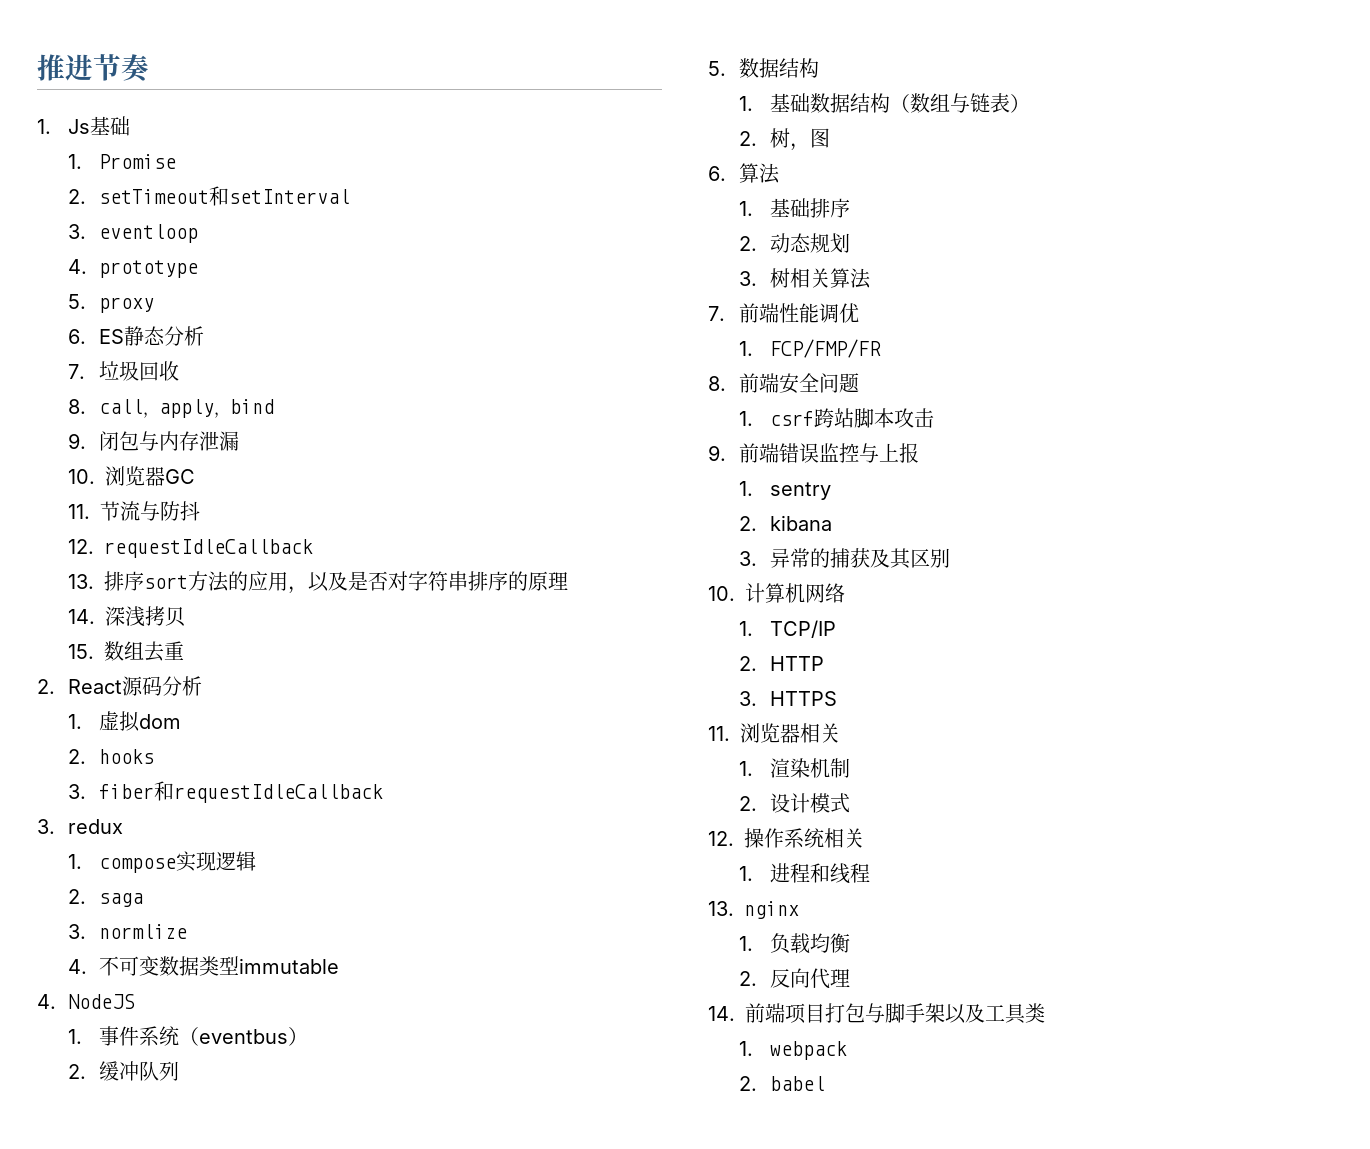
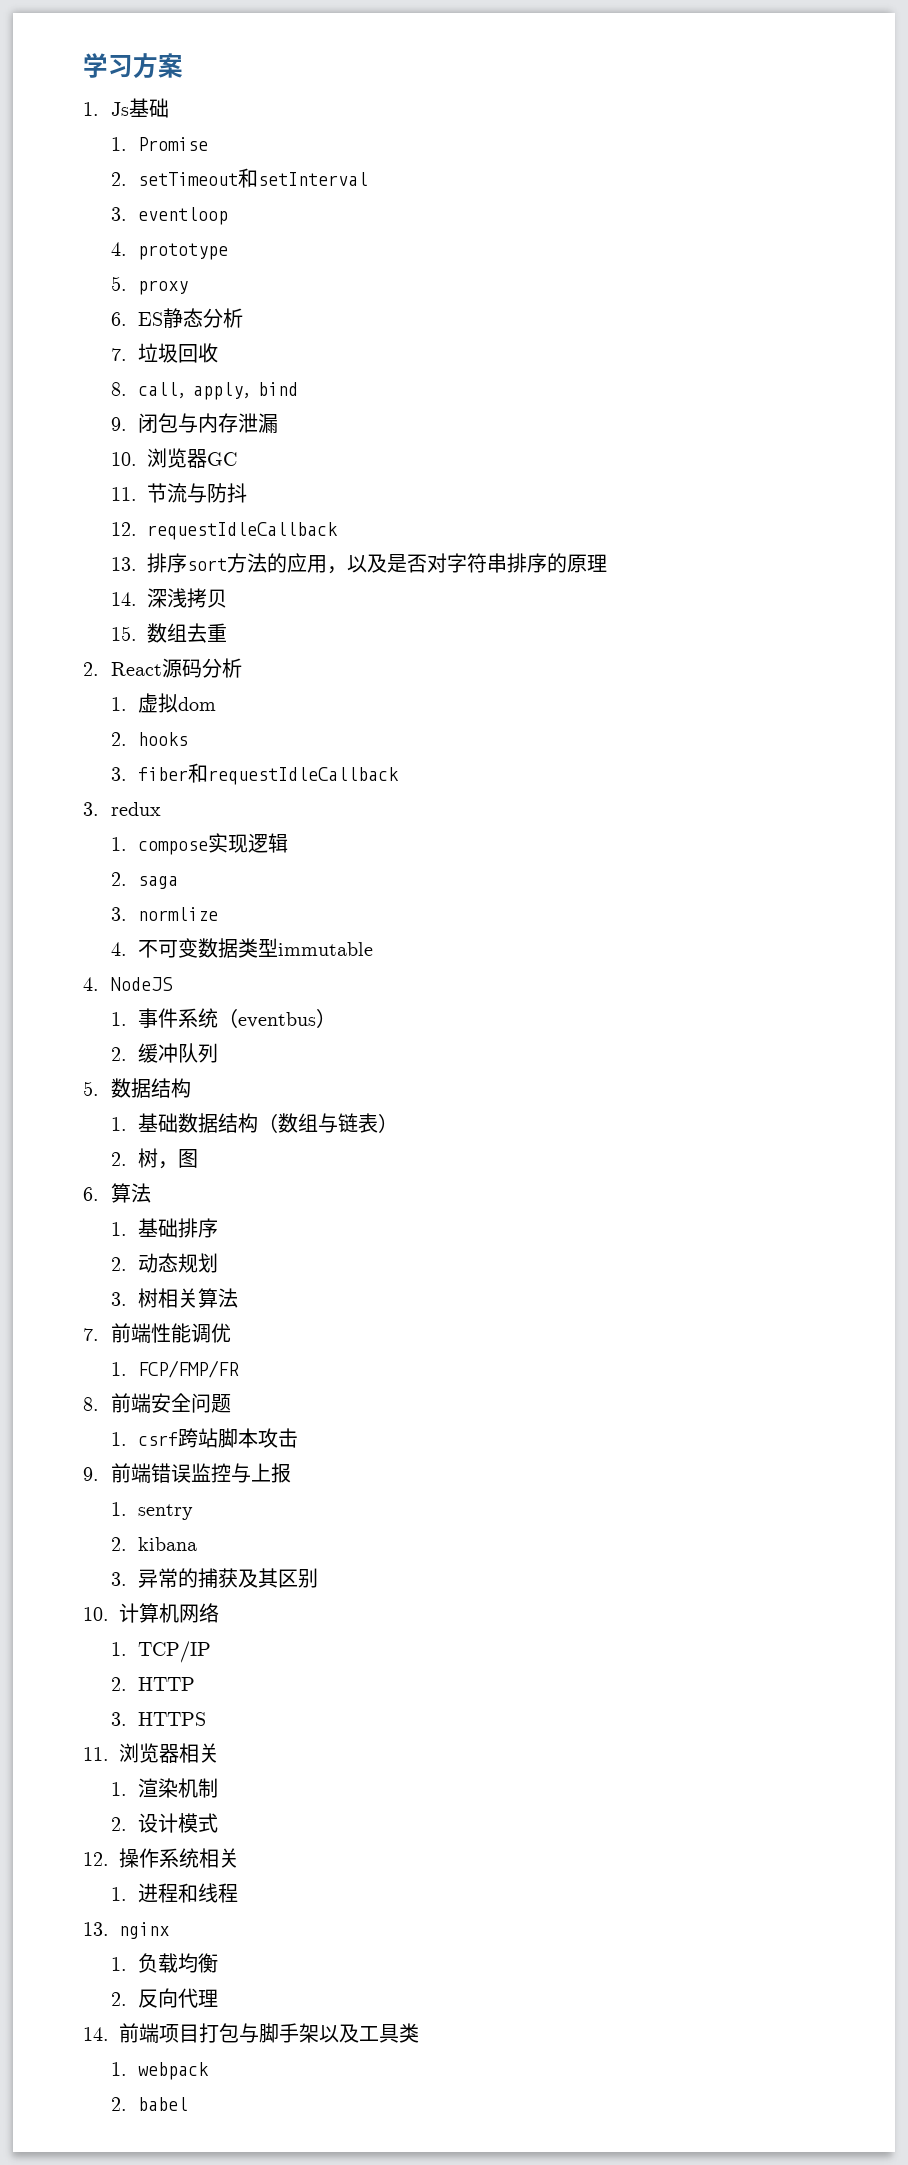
[37,54,150,83] 推进节奏 -> [83,53,183,78] 学习方案

